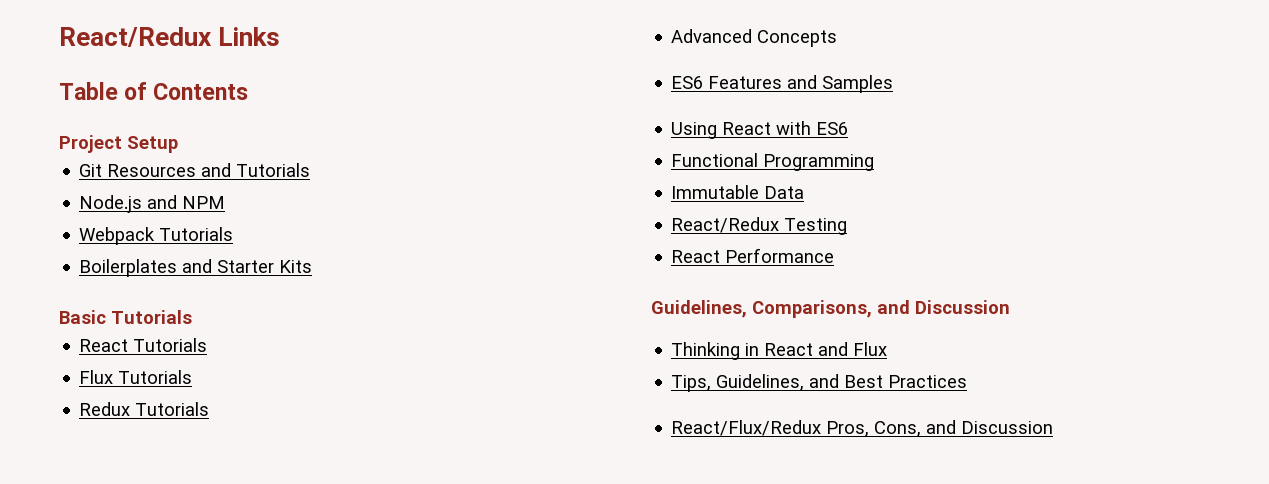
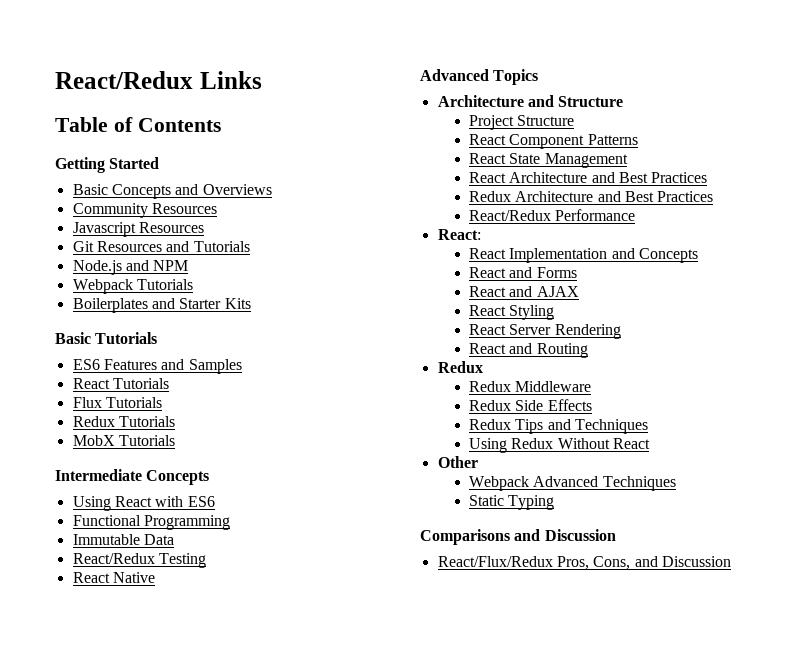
[59,135,178,153] Project Setup -> [55,157,160,173] [72,184,272,199] [72,203,217,218] [72,222,204,237] Getting Started // Basic Concepts and Overviews // Community Resources // Javascript Resources
(192, 317) none -> [72,359,242,374] // ES6 Features and Samples
[671,29,838,47] [671,75,894,93] Advanced Concepts // ES6 Features and Samples -> [72,435,175,446] [55,469,210,485] MobX Tutorials // Intermediate Concepts
[725,248,835,263] [651,300,1010,318] [671,342,888,360] [671,374,968,392] Performance // Guidelines, Comparisons, and Discussion // Thinking in React and Flux // Tips, Guidelines, and Best Practices -> [112,572,155,583] [420,69,539,85] [437,95,624,107] [469,115,575,130] [469,134,638,149] [469,153,628,168] [469,172,708,183] [469,191,714,202] [469,209,636,221] [437,229,481,240] [469,248,699,263] [469,267,577,278] [469,286,579,297] [469,305,555,320] [469,324,621,339] [469,343,588,358] [437,361,483,373] [469,381,592,392] [469,399,592,411] [469,419,649,434] [469,438,651,453] [437,456,478,468] [469,476,676,491] [469,495,555,510] [420,529,616,545] Native // Advanced Topics // Architecture and Structure // Project Structure // React Component Patterns // React State Management // React Architecture and Best Practices // Redux Architecture and Best Practices // React/Redux Performance // React: // React Implementation and Concepts // React and Forms // React and AJAX // React Styling // React Server Rendering // React and Routing // Redux // Redux Middleware // Redux Side Effects // Redux Tips and Techniques // Using Redux Without React // Other // Webpack Advanced Techniques // Static Typing // Comparisons and Discussion

